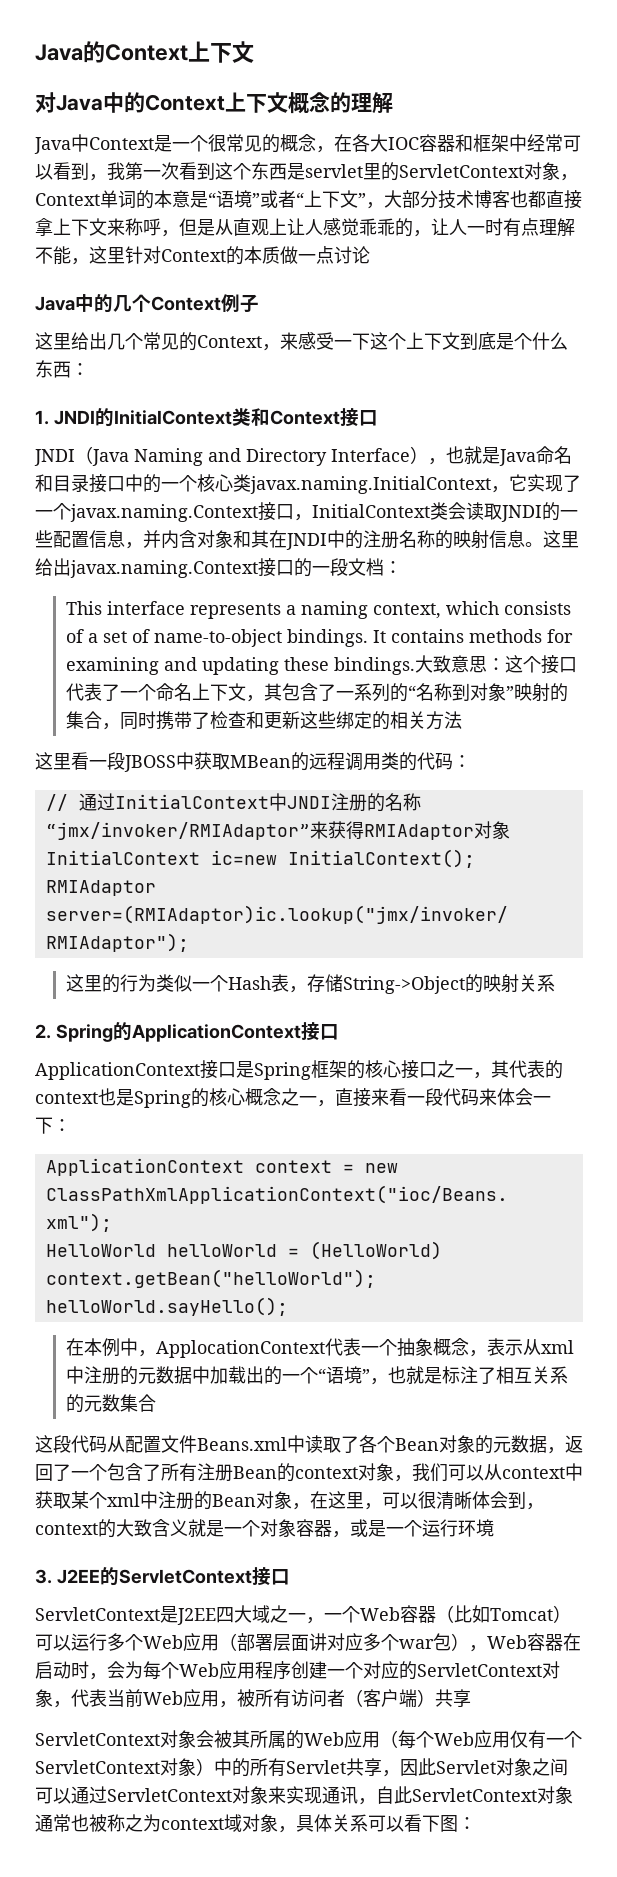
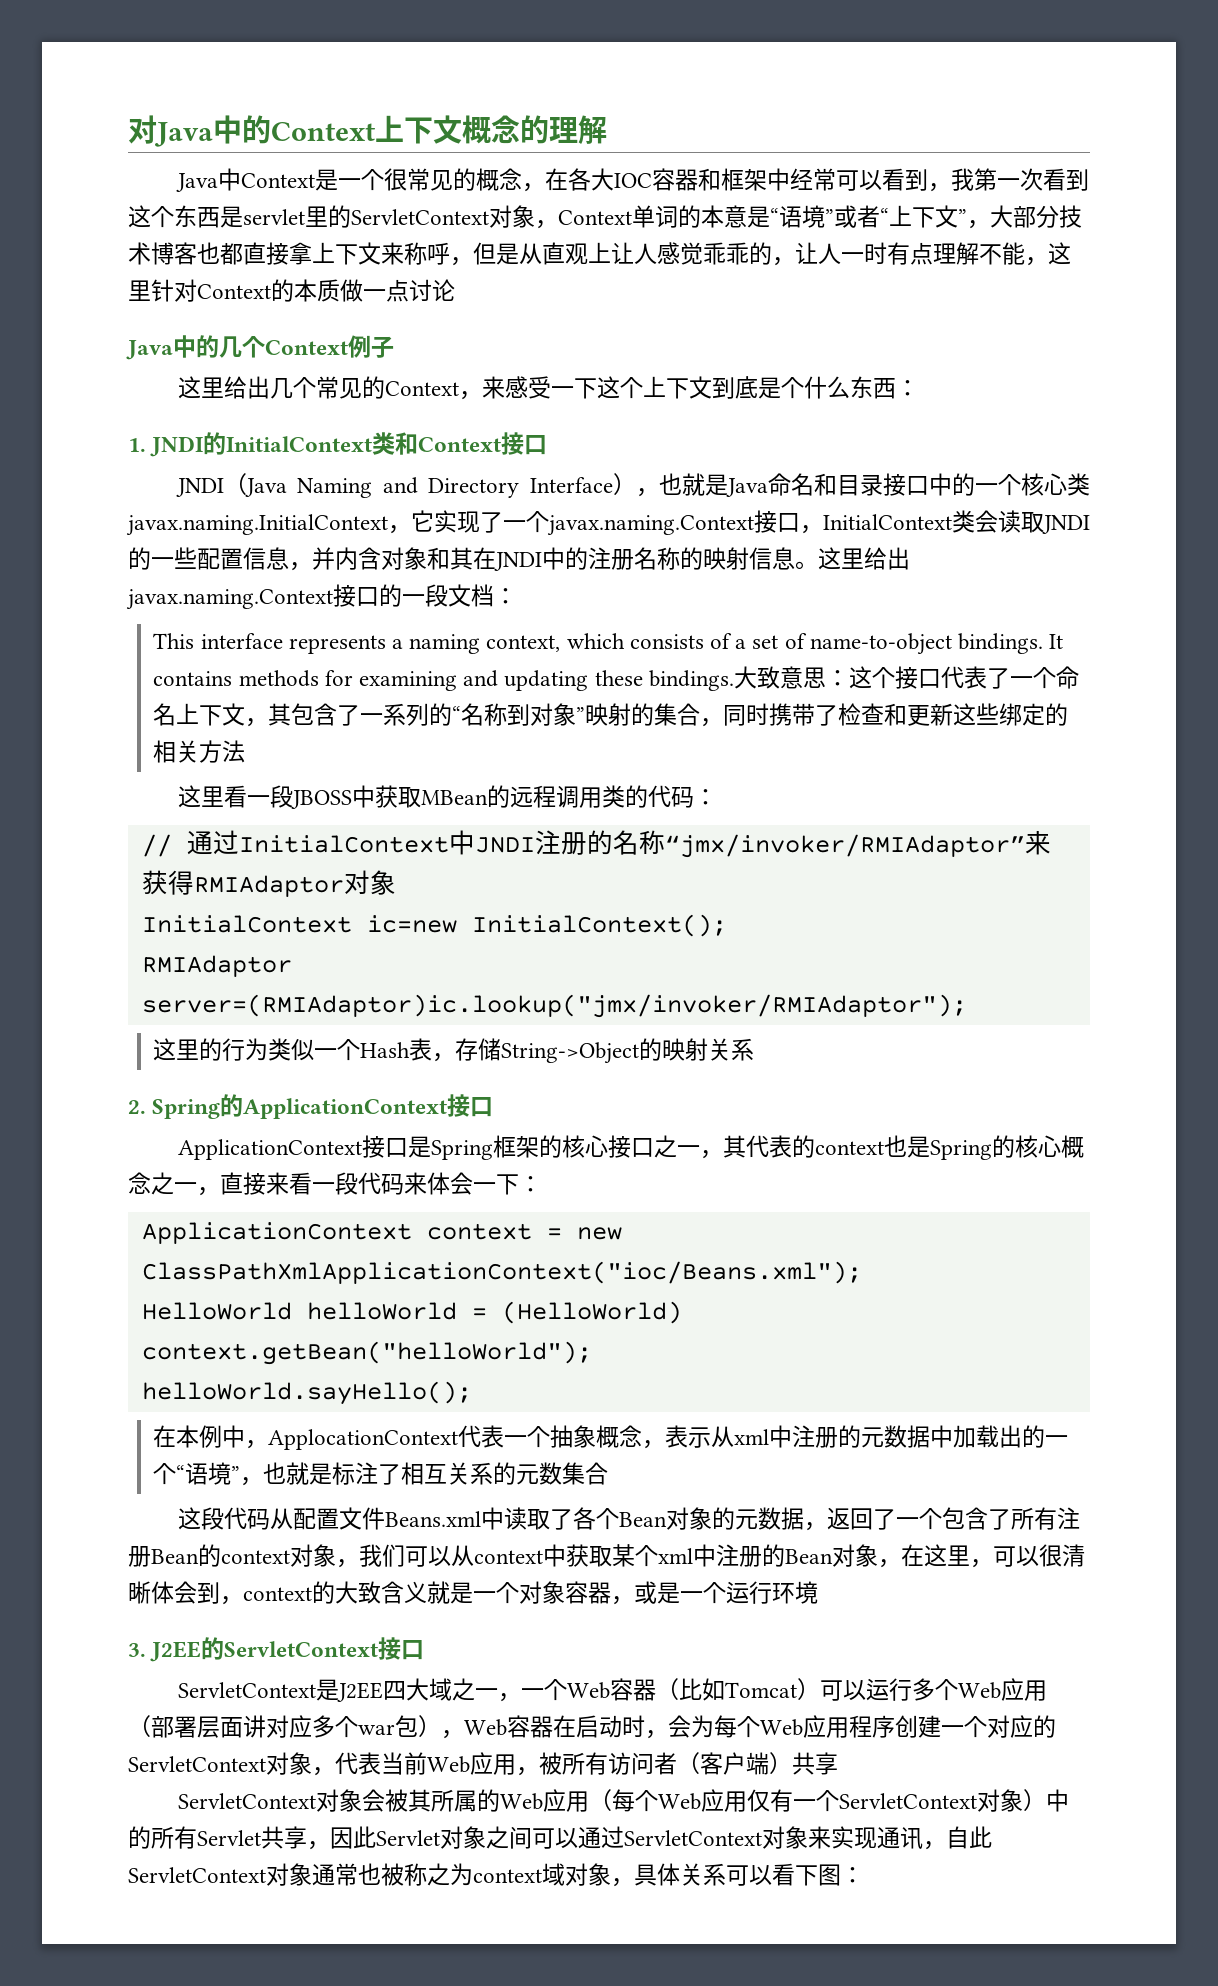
[35,41,254,63] Java的Context上下文 // -> (128, 129) none

